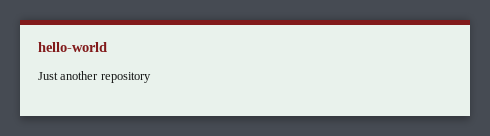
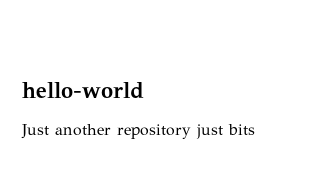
(151, 77) none -> [196,124,255,139] just bits

